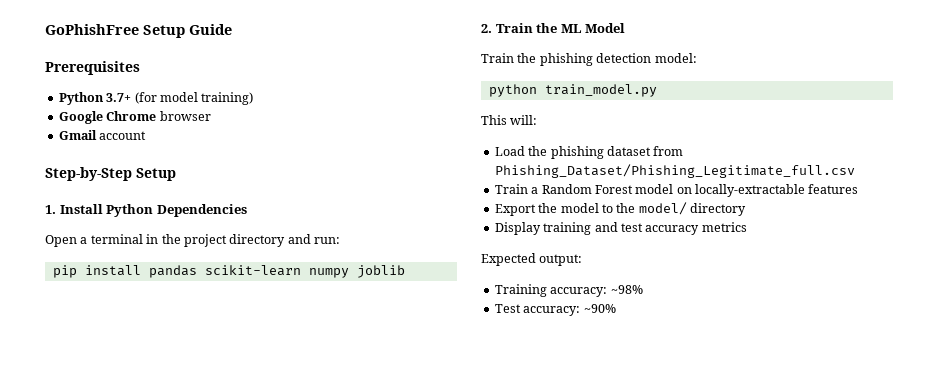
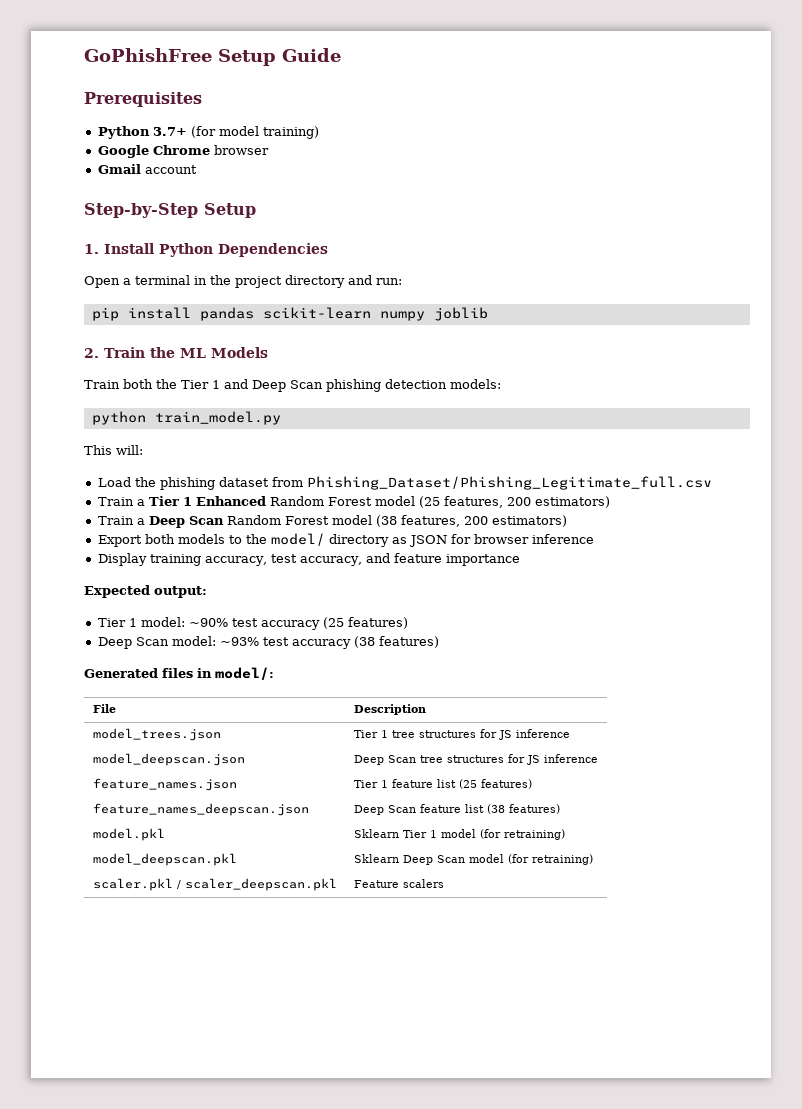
[585,23,626,33] [481,53,537,63] Model // Train the -> [210,347,268,358] [84,379,323,392] Models // Train both the Tier 1 and Deep Scan
[654,53,697,63] model: -> [450,379,501,389] models:
[541,184,859,197] Random Forest model on locally-extractable features -> [148,496,610,508] [97,515,567,528] Tier 1 Enhanced Random Forest model (25 features, 200 estimators) // Train a Deep Scan Random Forest model (38 features, 200 estimators)
[538,203,599,213] the model -> [144,534,225,544] both models
[494,222,747,235] [481,253,583,266] [494,284,643,297] [494,304,616,316] // Display training and test accuracy metrics // Expected output: // Training accuracy: ~98% // Test accuracy: ~90% -> [391,534,594,547] [97,553,520,566] [84,585,207,598] [97,617,408,630] [97,636,439,649] [84,667,274,680] [92,704,116,713] [353,704,426,715] [92,728,221,741] [353,729,570,740] [92,753,245,766] [353,754,598,765] [92,778,237,791] [353,779,532,789] [92,803,309,816] [353,804,560,815] [92,828,165,841] [353,829,565,840] [92,853,237,866] [353,854,593,865] [92,878,337,891] [353,879,444,888] as JSON for browser inference // Display training accuracy, test accuracy, and feature importance // Expected output: // Tier 1 model: ~90% test accuracy (25 features) // Deep Scan model: ~93% test accuracy (38 features) // Generated files in model/: // File | Description // model_trees.json | Tier 1 tree structures for JS inference // model_deepscan.json | Deep Scan tree structures for JS inference // feature_names.json | Tier 1 feature list (25 features) // feature_names_deepscan.json | Deep Scan feature list (38 features) // model.pkl | Sklearn Tier 1 model (for retraining) // model_deepscan.pkl | Sklearn Deep Scan model (for retraining) // scaler.pkl / scaler_deepscan.pkl | Feature scalers

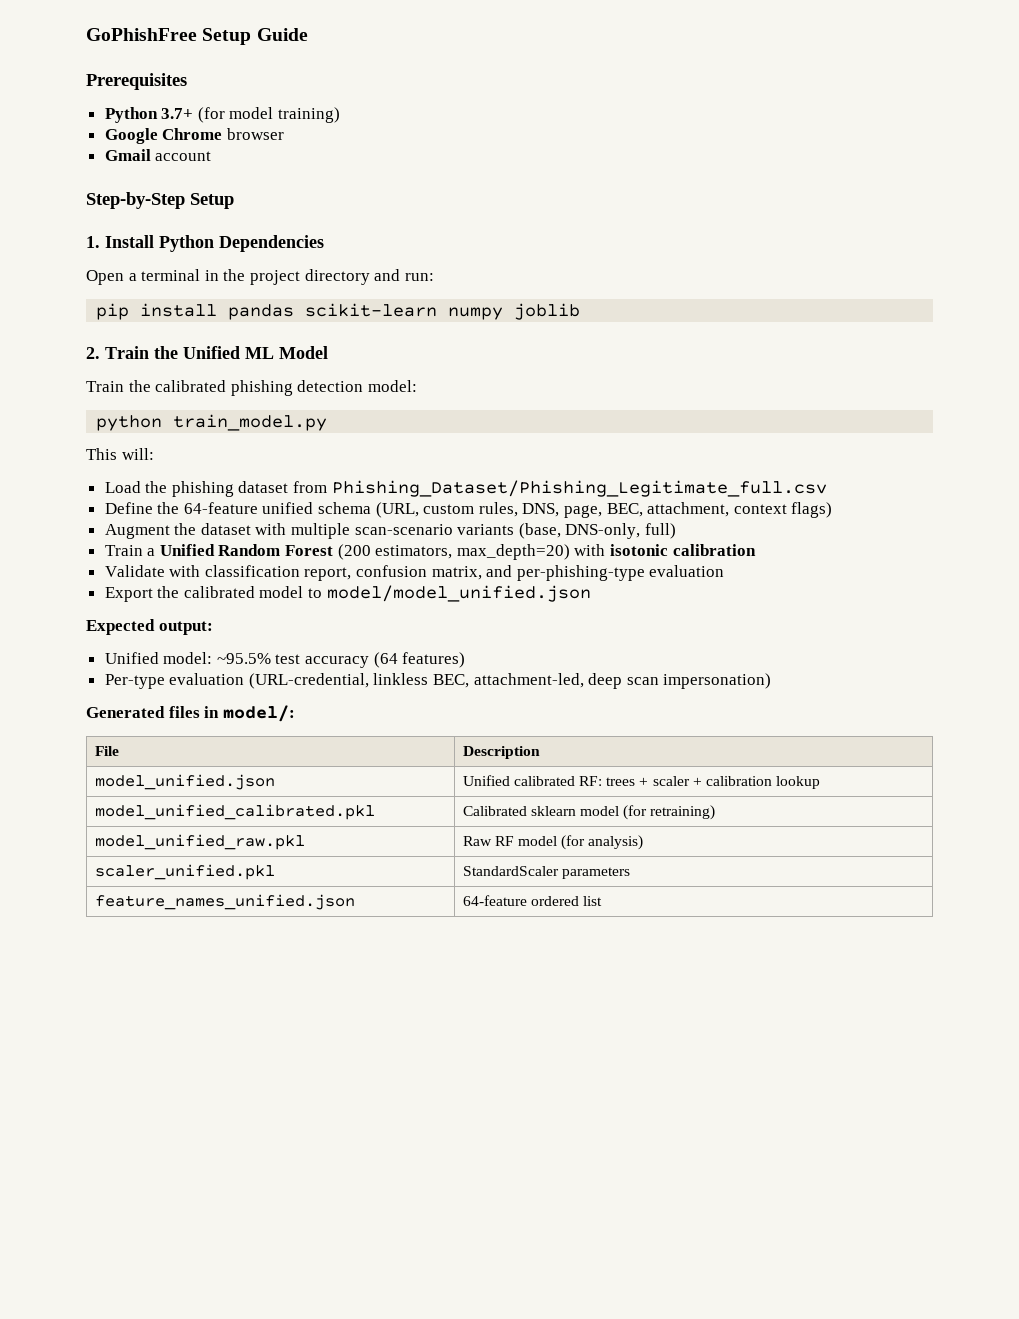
[179,347,268,358] [84,379,323,392] ML Models // Train both the Tier 1 and Deep Scan -> [183,346,328,359] [86,380,227,392] Unified ML Model // Train the calibrated
[450,379,501,389] models: -> [367,380,417,392] model:
[97,496,610,508] [97,515,567,528] [97,533,594,547] [97,553,520,566] [84,585,207,598] [97,617,408,630] [97,636,439,649] Train a Tier 1 Enhanced Random Forest model (25 features, 200 estimators) // Train a Deep Scan Random Forest model (38 features, 200 estimators) // Export both models to the model/ directory as JSON for browser inference // Display training accuracy, test accuracy, and feature importance // Expected output: // Tier 1 model: ~90% test accuracy (25 features) // Deep Scan model: ~93% test accuracy (38 features) -> [104,502,833,518] [104,523,677,539] [104,544,756,560] [104,565,725,581] [104,585,591,602] [86,619,213,635] [104,652,466,668] [104,673,772,689] Define the 64-feature unified schema (URL, custom rules, DNS, page, BEC, attachment, context flags) // Augment the dataset with multiple scan-scenario variants (base, DNS-only, full) // Train a Unified Random Forest (200 estimators, max_depth=20) with isotonic calibration // Validate with classification report, confusion matrix, and per-phishing-type evaluation // Export the calibrated model to model/model_unified.json // Expected output: // Unified model: ~95.5% test accuracy (64 features) // Per-type evaluation (URL-credential, linkless BEC, attachment-led, deep scan impersonation)
[92,728,221,741] [353,729,570,740] [92,753,245,766] [353,754,598,765] [92,778,237,791] [353,779,532,789] [92,803,309,816] [353,804,560,815] [92,828,165,841] [353,829,565,840] [92,853,237,866] [353,854,593,865] [92,878,337,891] [353,879,444,888] model_trees.json | Tier 1 tree structures for JS inference // model_deepscan.json | Deep Scan tree structures for JS inference // feature_names.json | Tier 1 feature list (25 features) // feature_names_deepscan.json | Deep Scan feature list (38 features) // model.pkl | Sklearn Tier 1 model (for retraining) // model_deepscan.pkl | Sklearn Deep Scan model (for retraining) // scaler.pkl / scaler_deepscan.pkl | Feature scalers -> [94,774,275,790] [462,775,821,789] [94,804,375,820] [462,805,716,820] [94,834,305,850] [462,835,644,850] [94,864,275,880] [462,866,630,879] [94,894,355,910] [462,895,603,906] model_unified.json | Unified calibrated RF: trees + scaler + calibration lookup // model_unified_calibrated.pkl | Calibrated sklearn model (for retraining) // model_unified_raw.pkl | Raw RF model (for analysis) // scaler_unified.pkl | StandardScaler parameters // feature_names_unified.json | 64-feature ordered list

